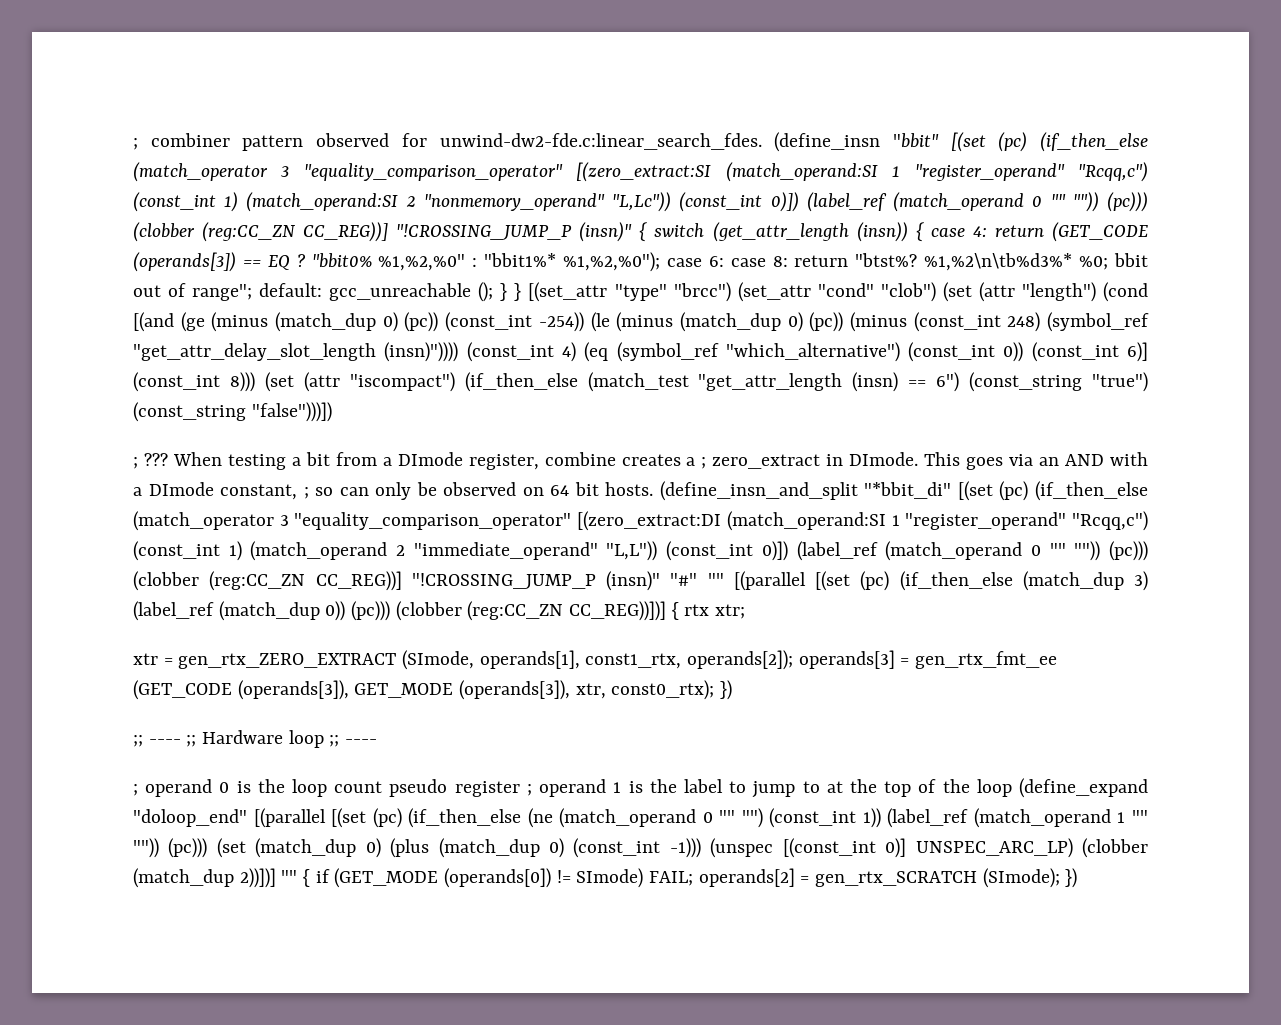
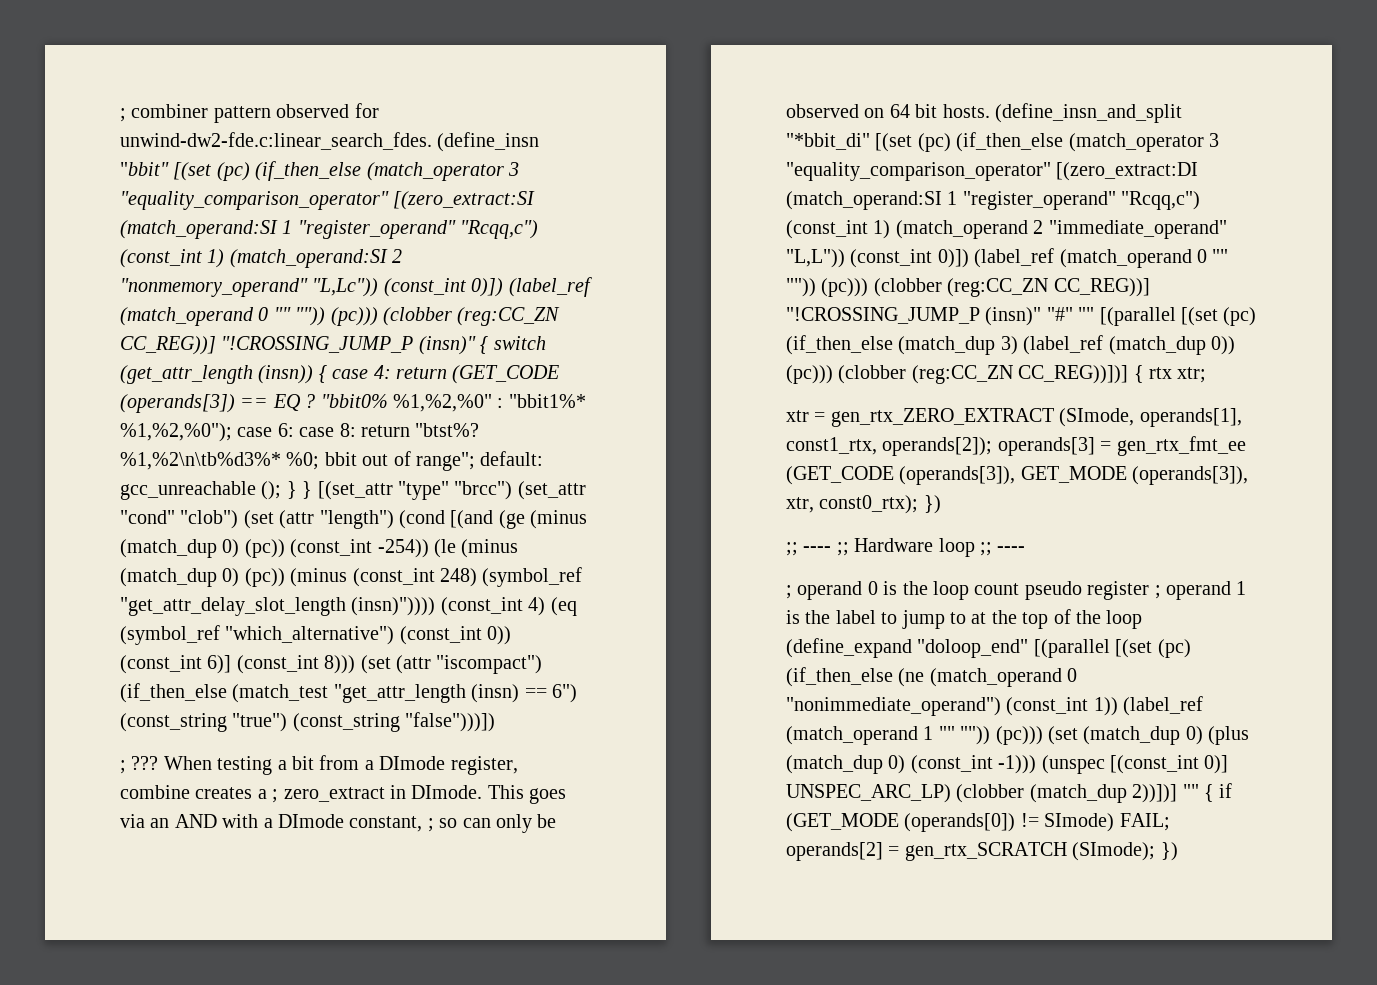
[719,808,763,828] "" "") -> [786,697,1001,716] "nonimmediate_operand")

